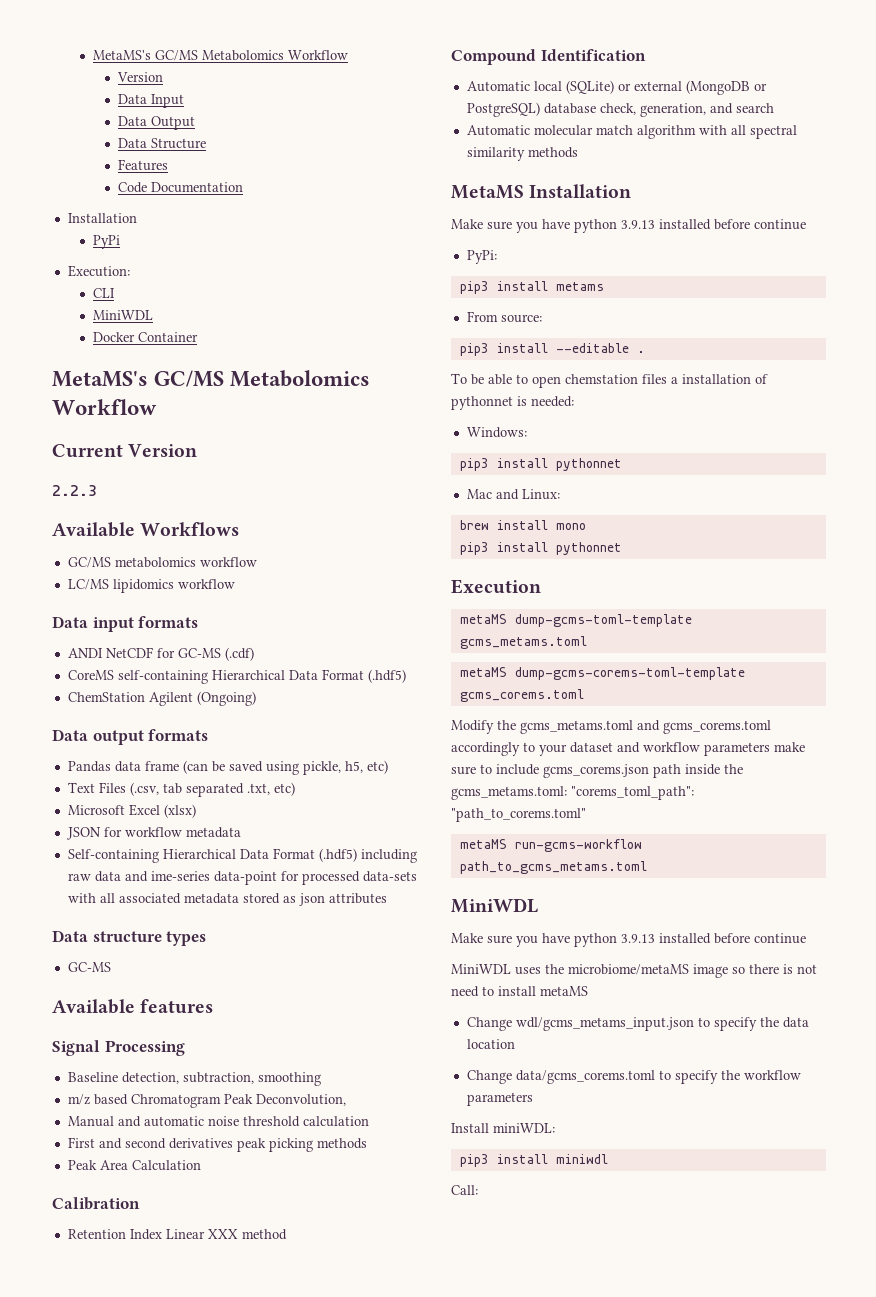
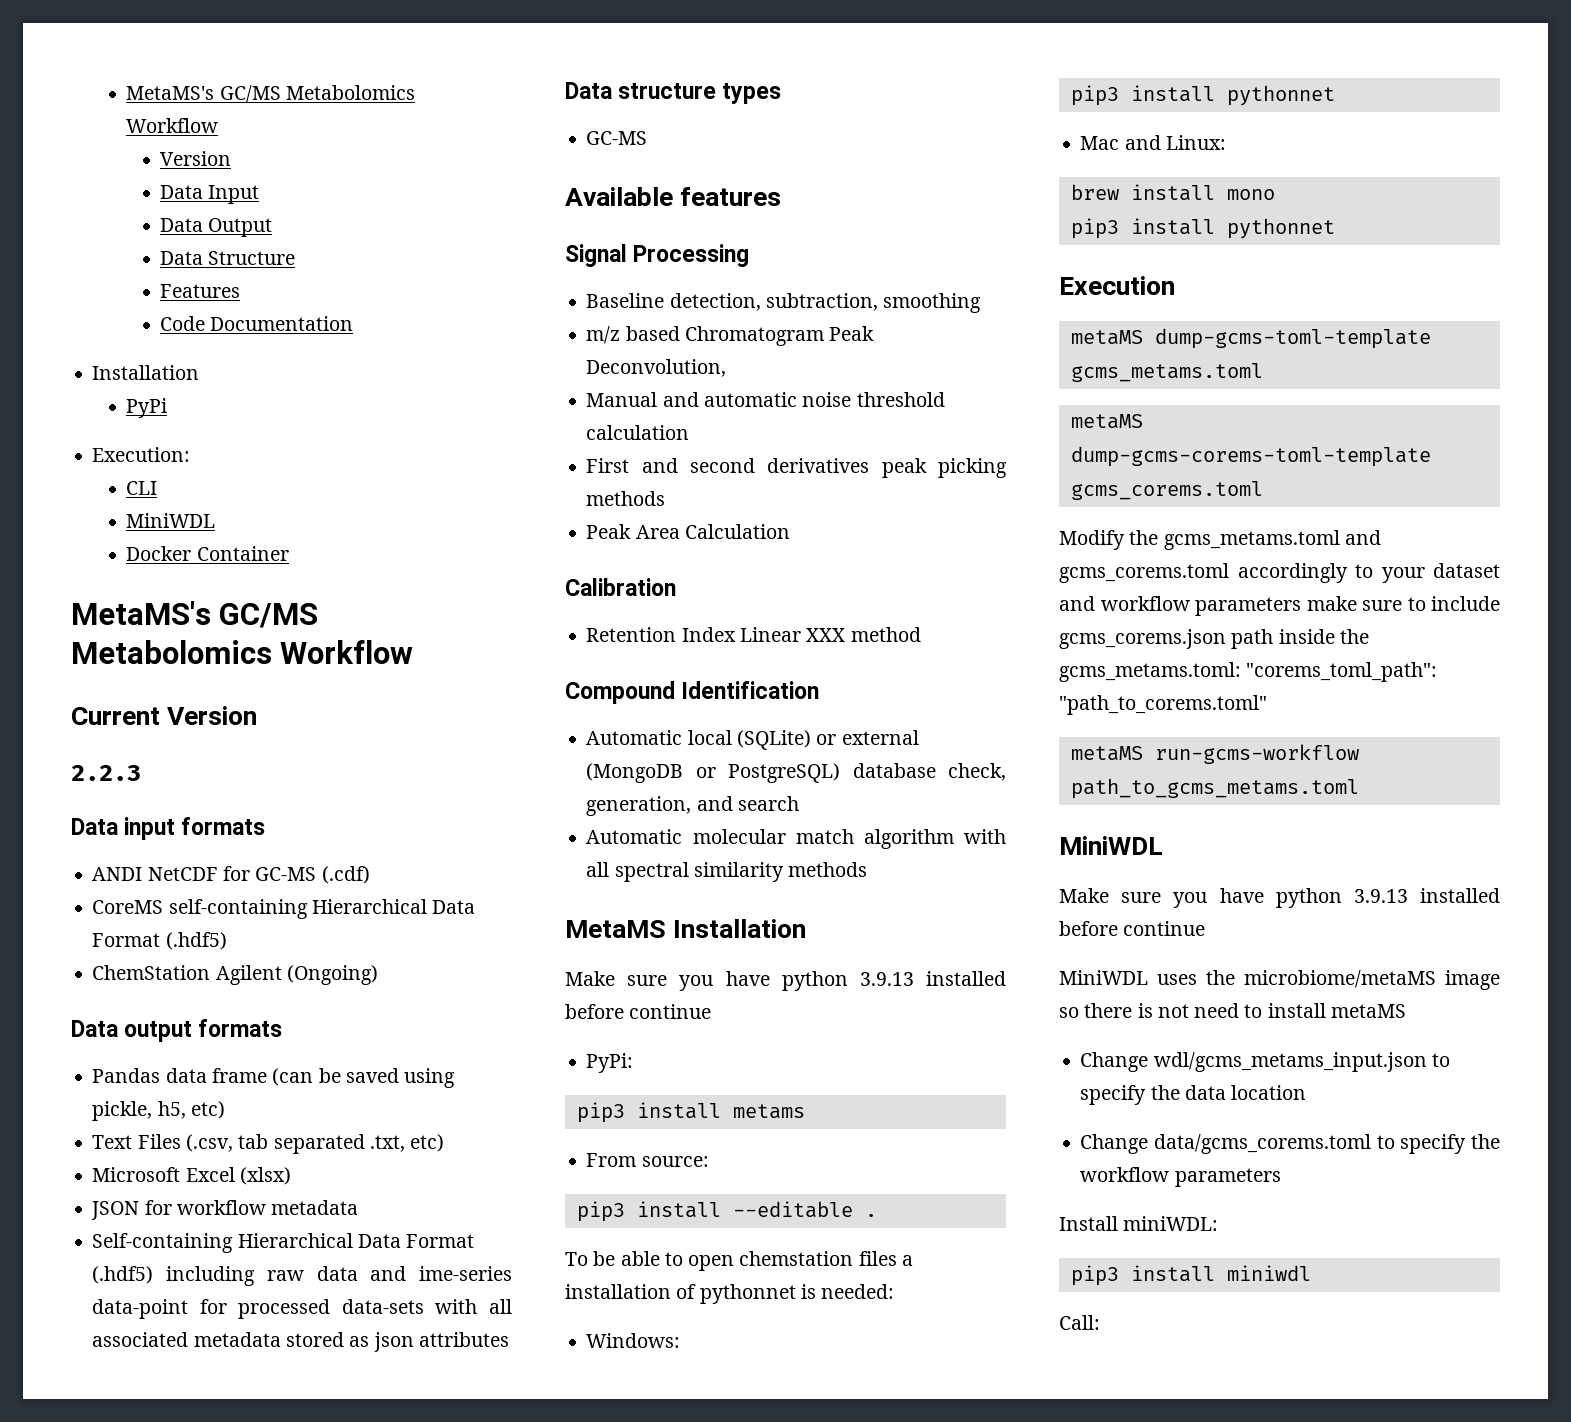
[52,522,240,537] [67,557,257,568] [67,579,235,593] // Available Workflows // GC/MS metabolomics workflow // LC/MS lipidomics workflow -> (141, 773) none

